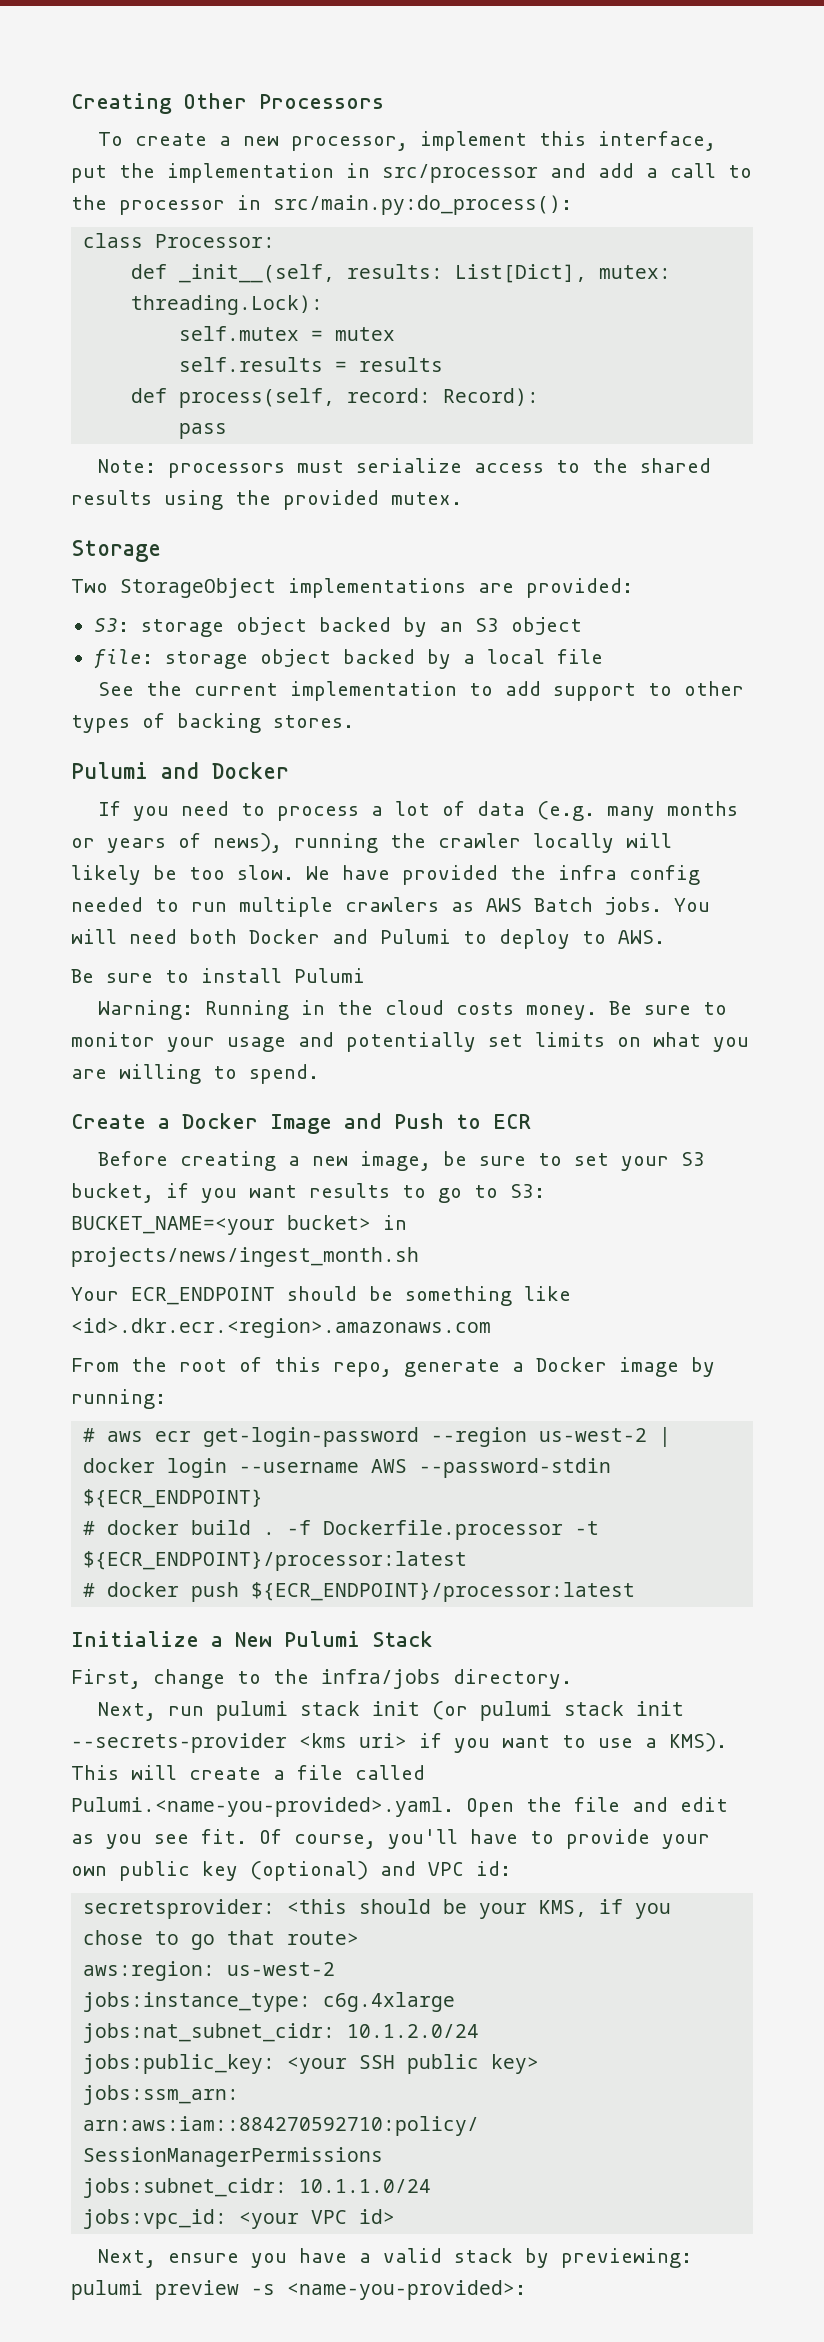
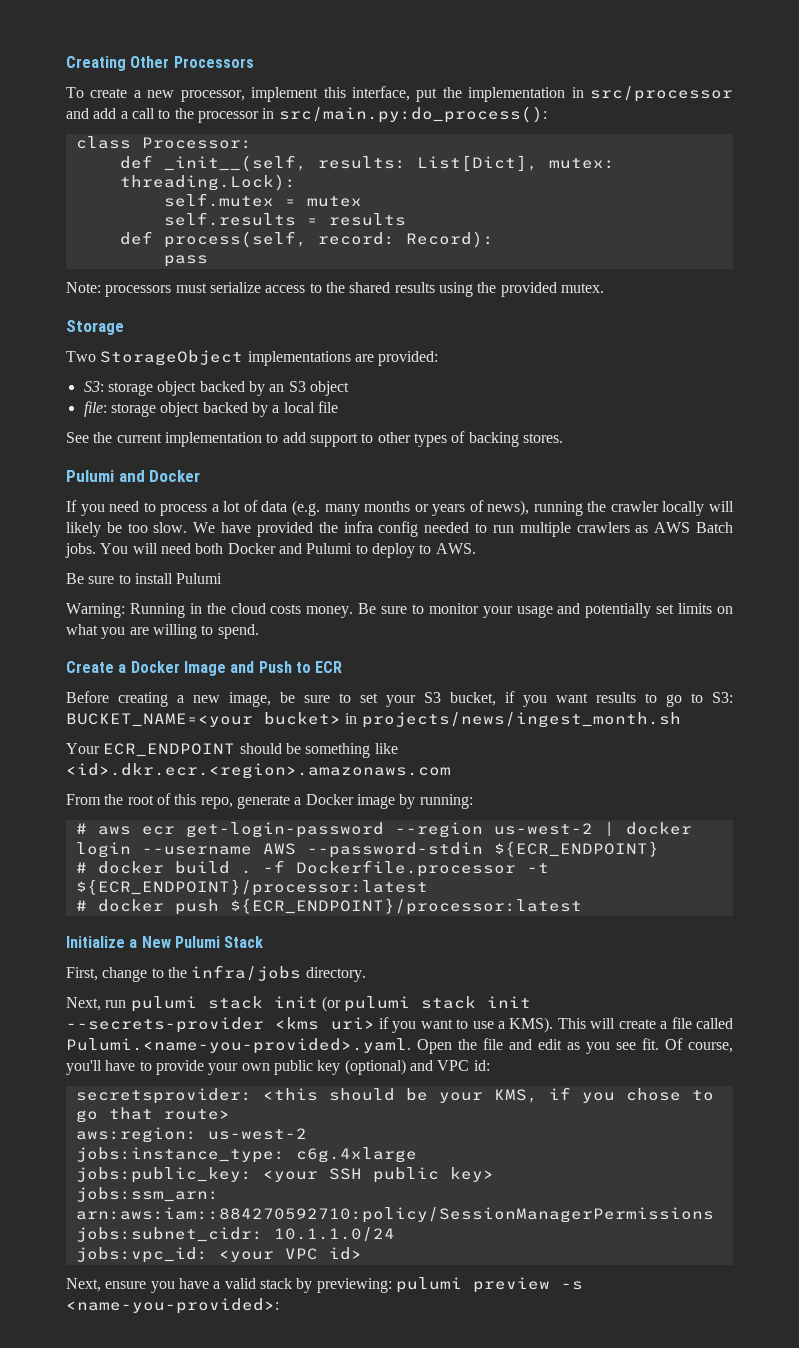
[83,2023,480,2043] // jobs:nat_subnet_cidr: 10.1.2.0/24 -> (417, 1155) none

